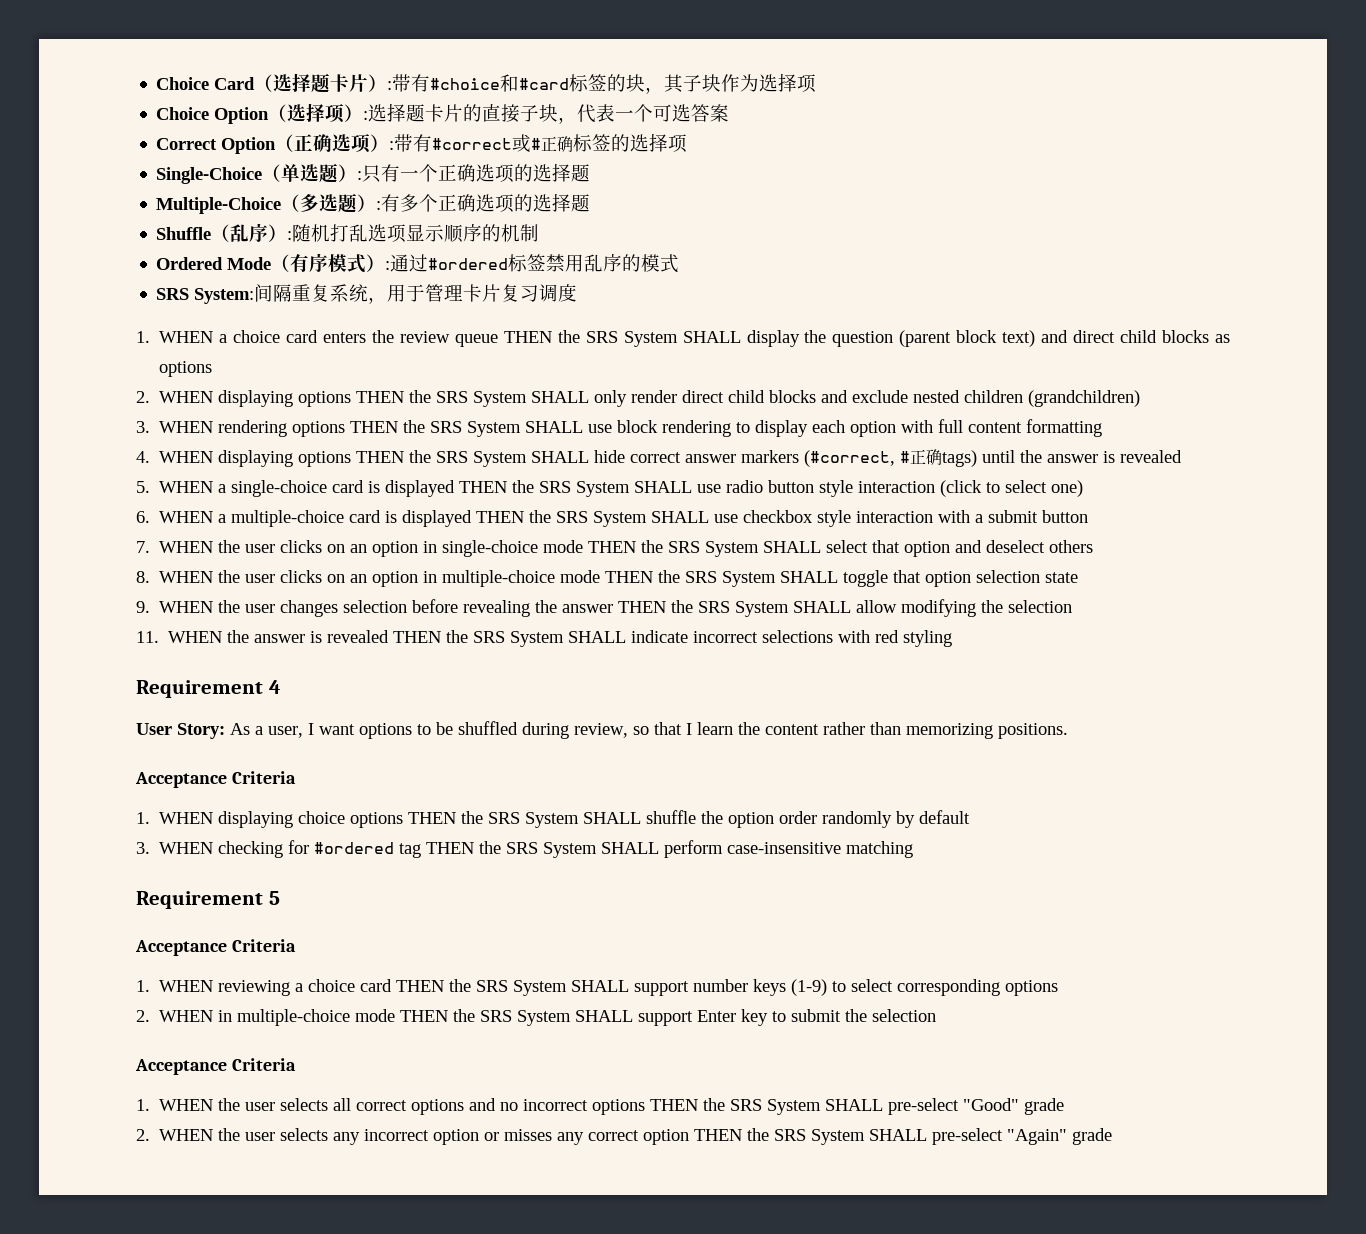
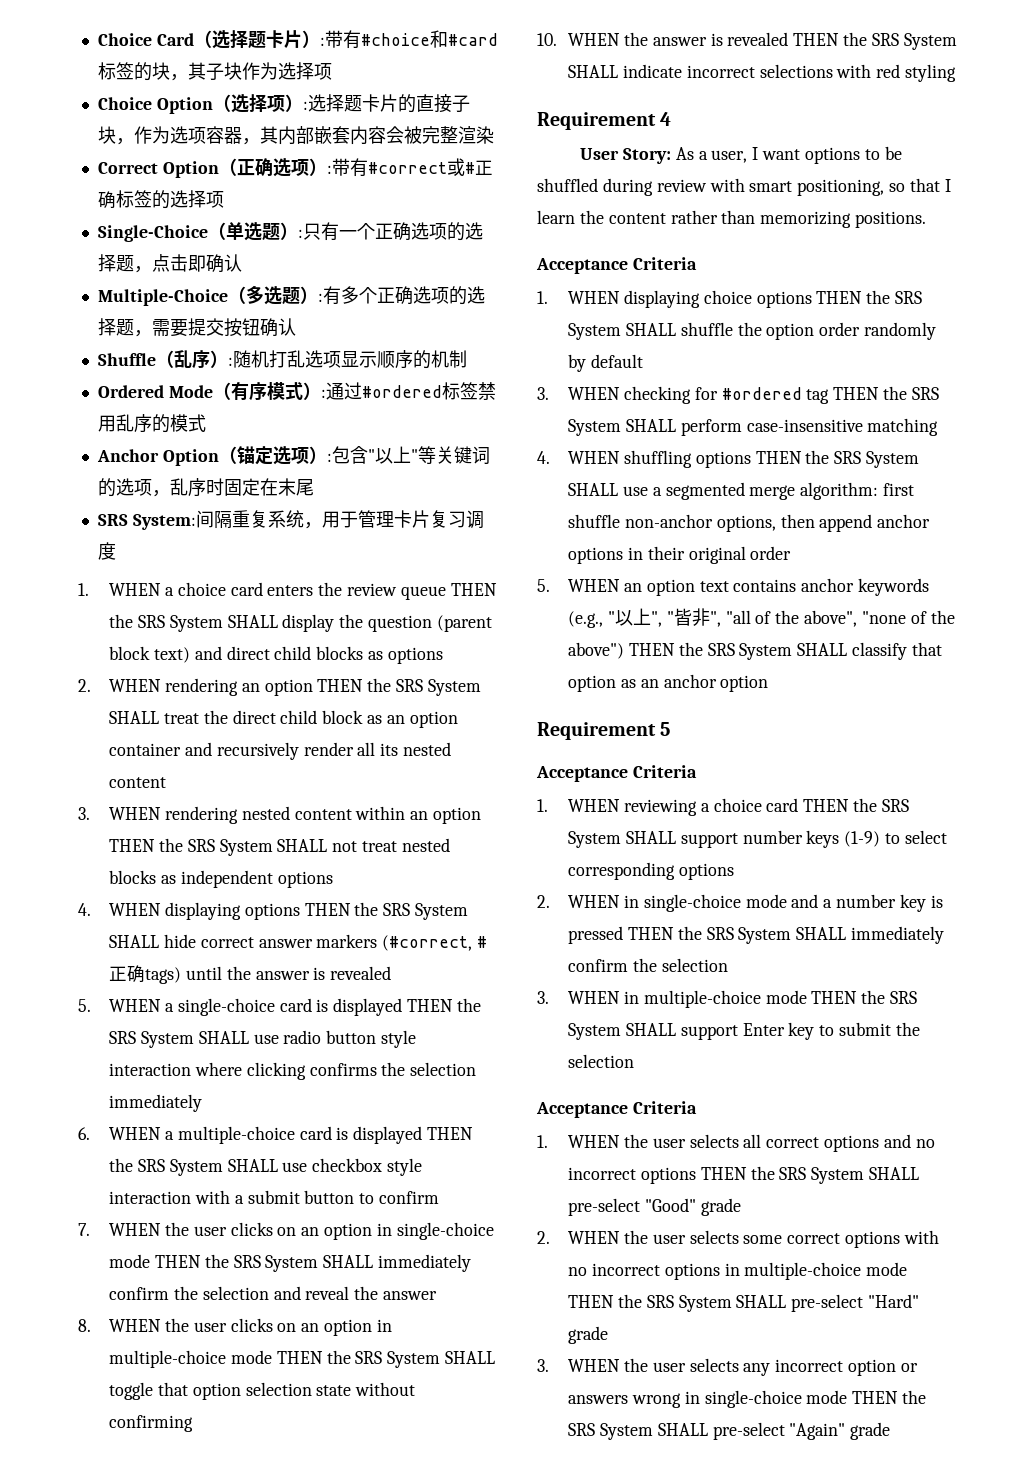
[577,104,730,123] 代表一个可选答案 -> [133,126,494,145] 作为选项容器，其内部嵌套内容会被完整渲染
(591, 173) none -> [133,254,242,273] ，点击即确认
(591, 203) none -> [133,318,296,337] ，需要提交按钮确认
(680, 263) none -> [96,446,490,466] [97,478,314,497] // Anchor Option（锚定选项）:包含"以上"等关键词的选项，乱序时固定在末尾
[218,390,1141,407] [136,419,1103,437] displaying options THEN the SRS System SHALL only render direct child blocks and exclude nested children (grandchildren) // 3. WHEN rendering options THEN the SRS System SHALL use block rendering to display each option with full content formatting -> [164,678,482,696] [109,710,458,728] [109,742,452,760] [109,777,167,788] [78,806,482,824] [109,838,451,856] [109,870,333,888] rendering an option THEN the SRS System SHALL treat the direct child block as an option container and recursively render all its nested content // 3. WHEN rendering nested content within an option THEN the SRS System SHALL not treat nested blocks as independent options
[940,480,1084,497] (click to select one) -> [194,1062,477,1080] [109,1094,203,1112] where clicking confirms the selection immediately
(1089, 516) none -> [359,1191,440,1204] to confirm
[826,540,1094,557] select that option and deselect others -> [378,1254,472,1272] [109,1286,438,1300] immediately confirm the selection and reveal the answer
[136,599,1073,617] [136,631,159,643] // 9. WHEN the user changes selection before revealing the answer THEN the SRS System SHALL allow modifying the selection // 11. -> [355,1382,416,1396] [109,1415,194,1432] [537,33,557,46] without confirming // 10.
[574,723,628,738] review, -> [656,178,885,196] review with smart positioning,
(914, 849) none -> [537,450,920,468] [568,482,915,500] [568,514,931,532] [568,546,792,564] [537,578,930,596] [568,608,955,628] [568,642,943,660] [568,674,769,692] // 4. WHEN shuffling options THEN the SRS System SHALL use a segmented merge algorithm: first shuffle non-anchor options, then append anchor options in their original order // 5. WHEN an option text contains anchor keywords (e.g., "以上", "皆非", "all of the above", "none of the above") THEN the SRS System SHALL classify that option as an anchor option
(233, 1016) none -> [643,894,943,912] [568,926,945,944] [568,958,728,972] [537,991,639,1004] single-choice mode and a number key is pressed THEN the SRS System SHALL immediately confirm the selection // 3. WHEN in
[333,1129,690,1145] any incorrect option or misses any correct option -> [743,1230,940,1248] [568,1262,908,1280] [568,1294,920,1312] [568,1326,609,1344] [537,1358,919,1376] [568,1390,848,1408] some correct options with no incorrect options in multiple-choice mode THEN the SRS System SHALL pre-select "Hard" grade // 3. WHEN the user selects any incorrect option or answers wrong in single-choice mode

